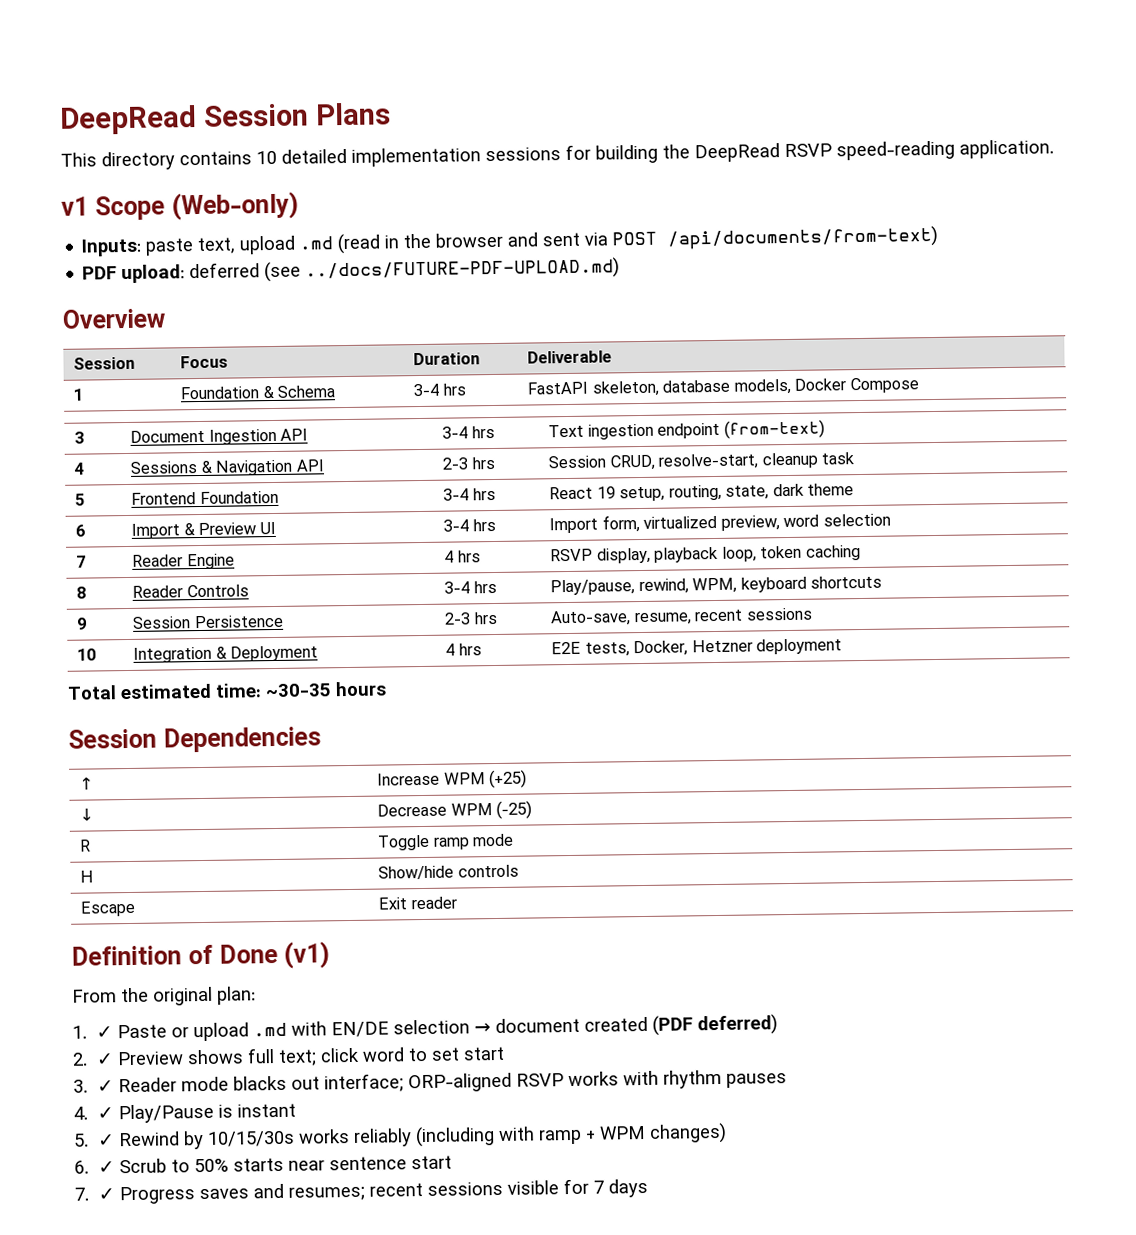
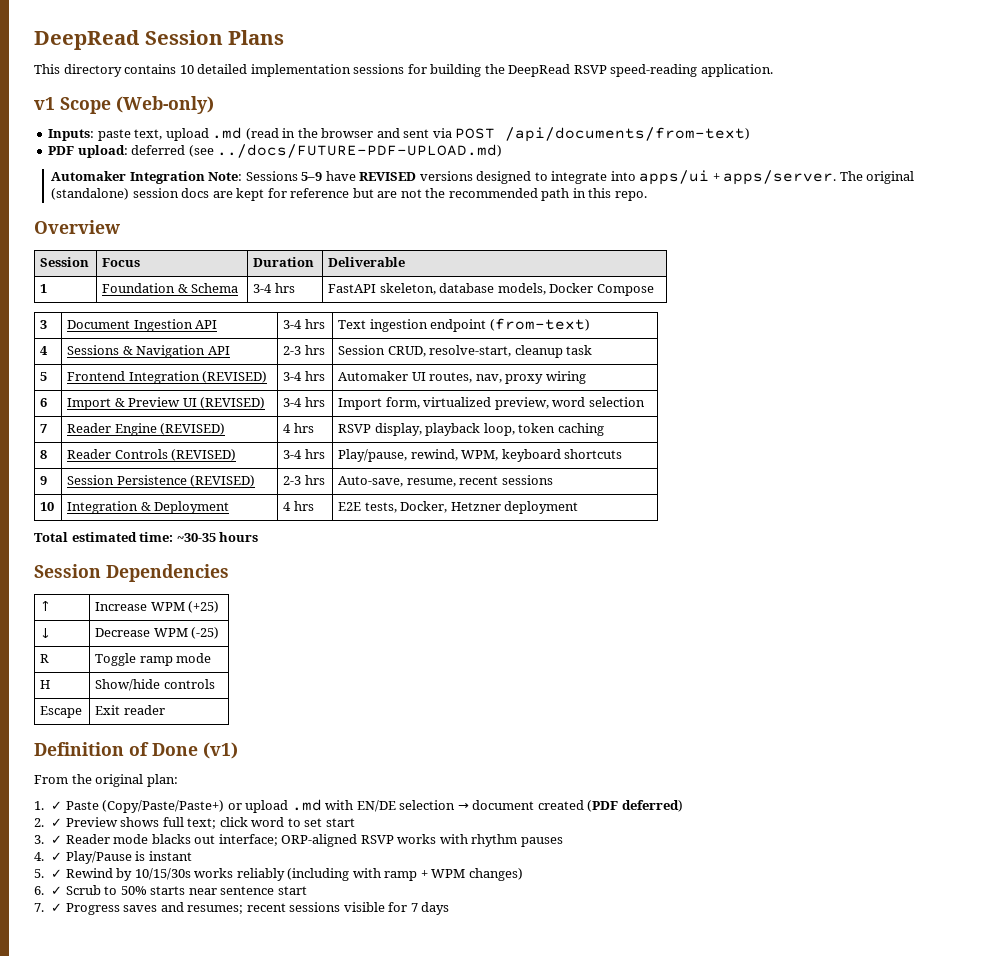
(621, 269) none -> [51,170,915,185] [51,188,647,201] // Automaker Integration Note: Sessions 5–9 have REVISED versions designed to integrate into apps/ui + apps/server. The original (standalone) session docs are kept for reference but are not the recommended path in this repo.
[199,490,279,505] [443,487,496,501] [549,483,855,502] Foundation | 3-4 hrs | React 19 setup, routing, state, dark theme -> [128,371,268,384] [283,371,325,381] [338,371,586,384] Integration (REVISED) | 3-4 hrs | Automaker UI routes, nav, proxy wiring
(276, 528) none -> [200,397,266,409] (REVISED)
(235, 561) none -> [160,423,226,435] (REVISED)
(249, 591) none -> [171,449,237,461] (REVISED)
(284, 621) none -> [190,475,256,487] (REVISED)
(168, 1031) none -> [102,800,225,813] (Copy/Paste/Paste+)

